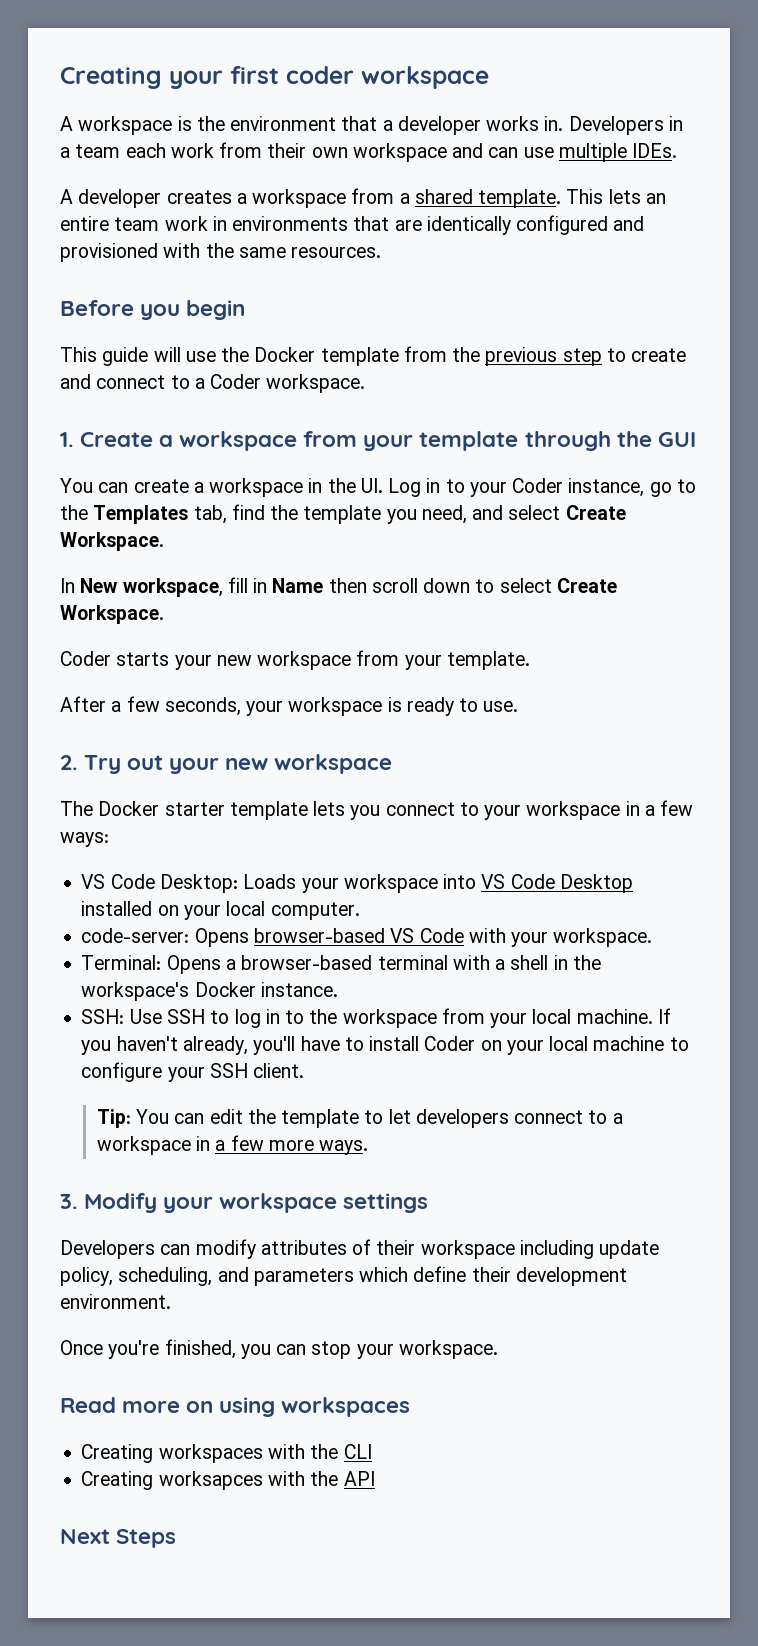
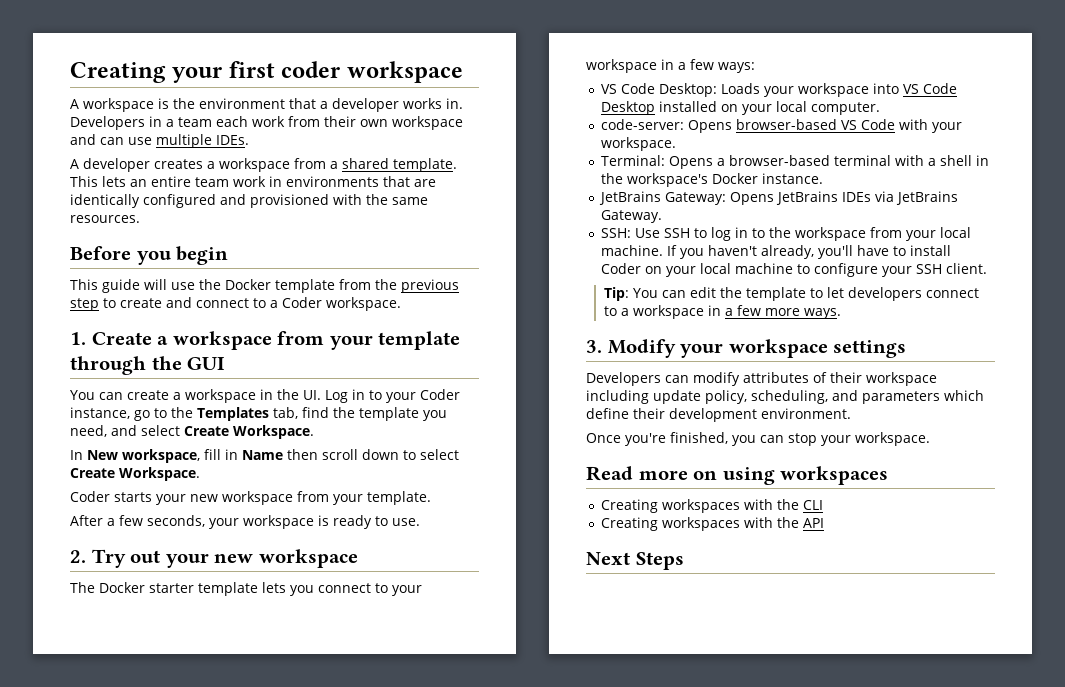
(338, 989) none -> [599,191,959,205] [601,210,663,223] // JetBrains Gateway: Opens JetBrains IDEs via JetBrains Gateway.
[158,1471,263,1490] worksapces -> [662,517,741,531] workspaces

